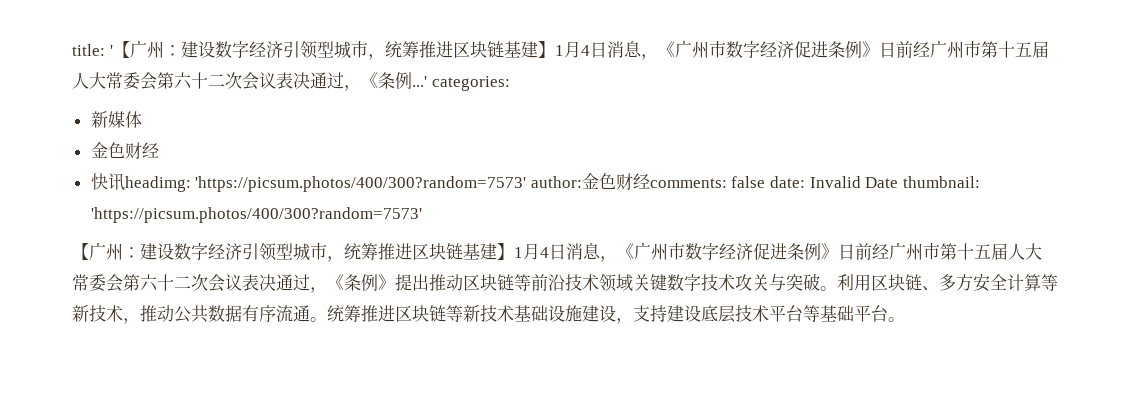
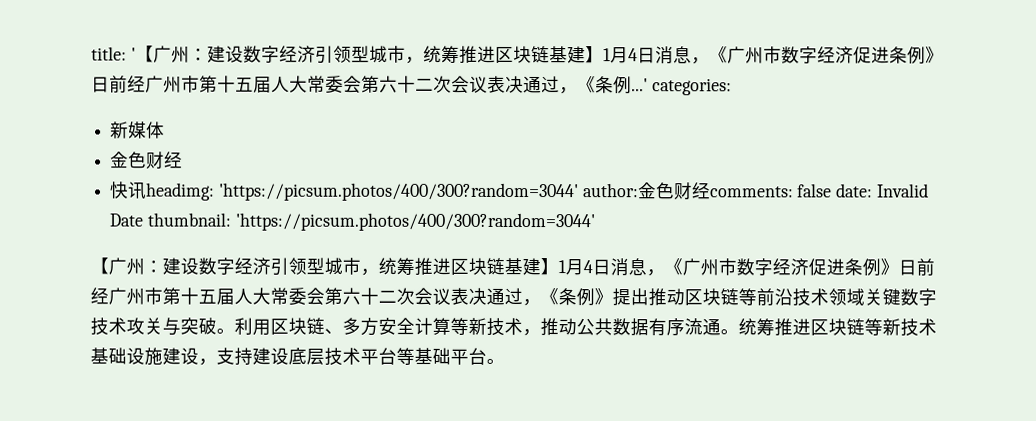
[195,176,527,192] 'https://picsum.photos/400/300?random=7573' -> [218,182,579,202] 'https://picsum.photos/400/300?random=3044'
[90,207,422,223] 'https://picsum.photos/400/300?random=7573' -> [234,212,595,232] 'https://picsum.photos/400/300?random=3044'

